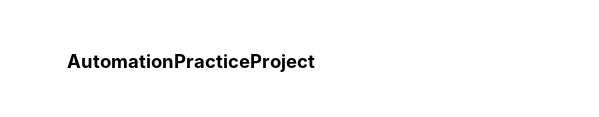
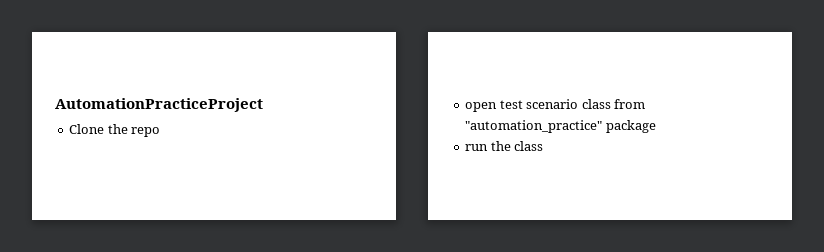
(315, 63) none -> [69,124,161,137] [465,99,646,112] [465,120,656,133] [465,141,544,151] // Clone the repo // open test scenario class from "automation_practice" package // run the class

